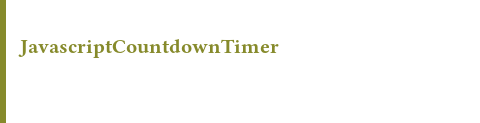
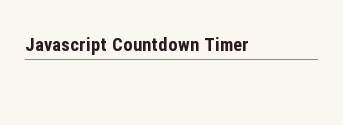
[18,39,279,58] JavascriptCountdownTimer -> [25,37,249,55] Javascript Countdown Timer

